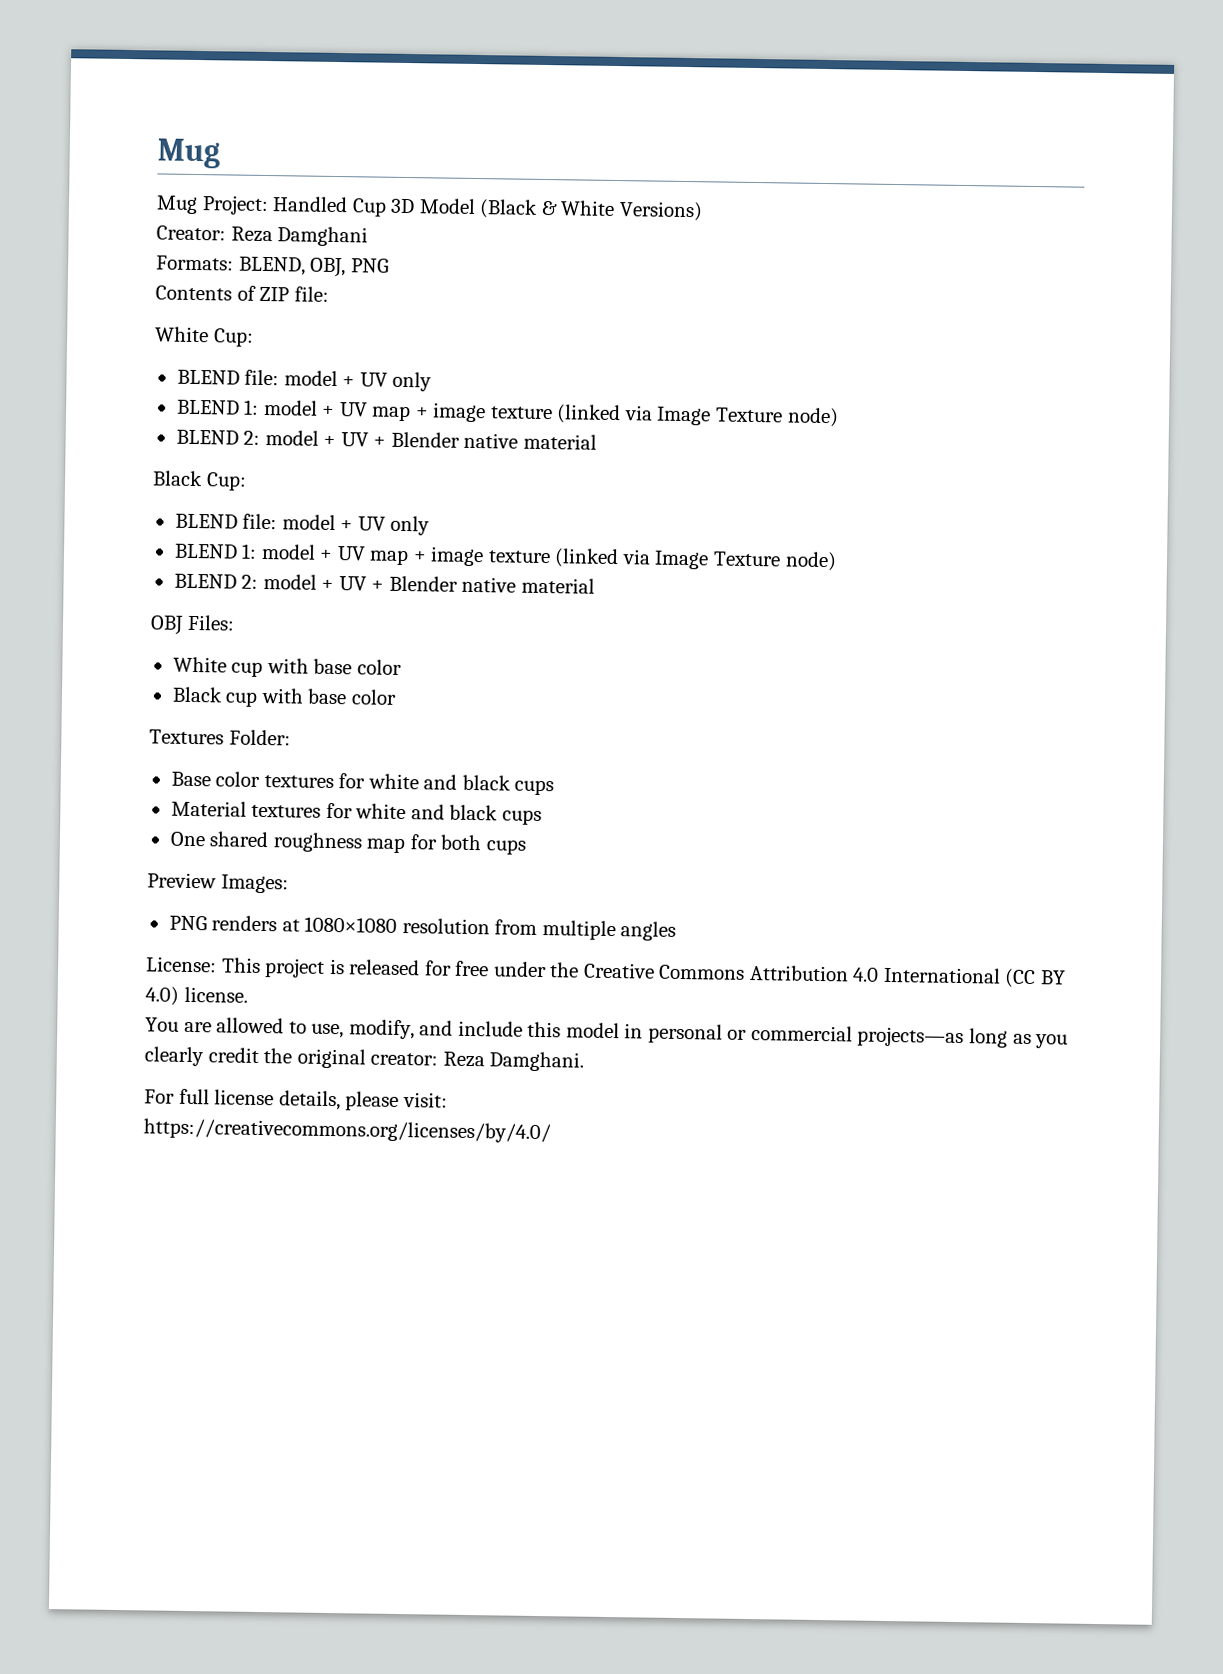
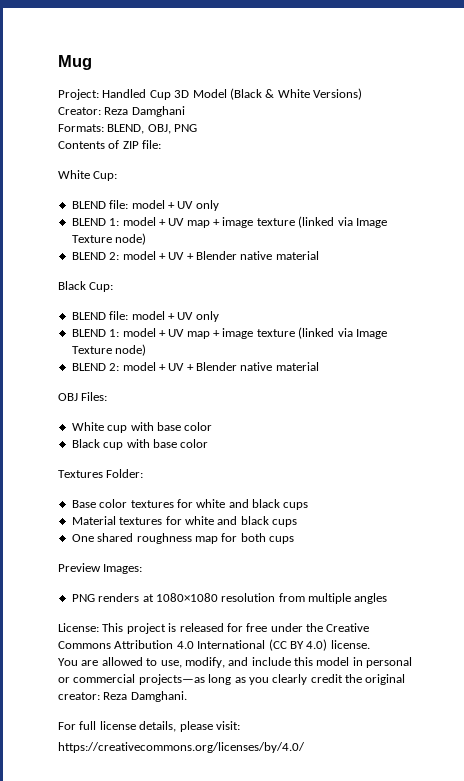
[156,195,198,215] Mug -> (92, 62) none

